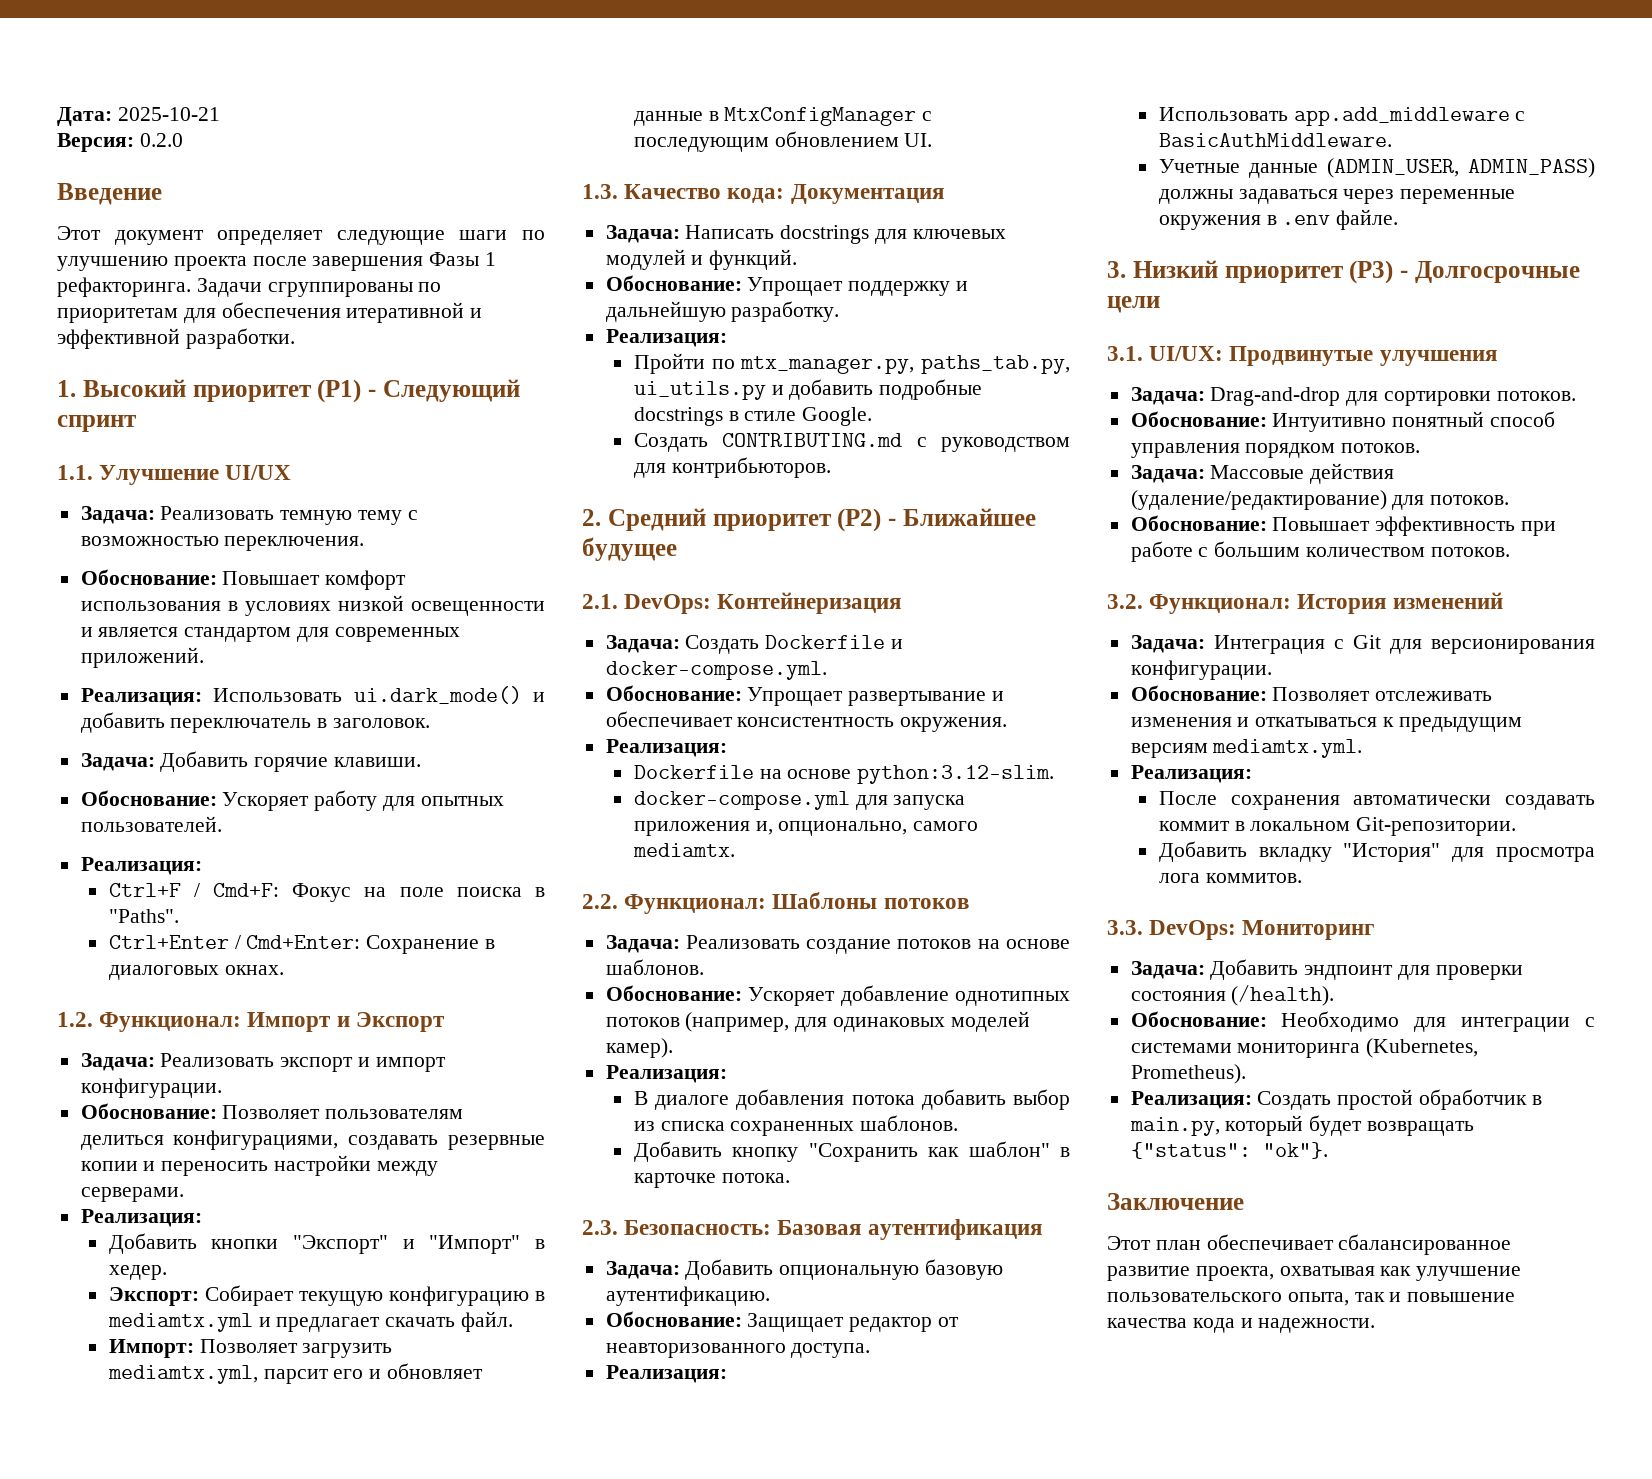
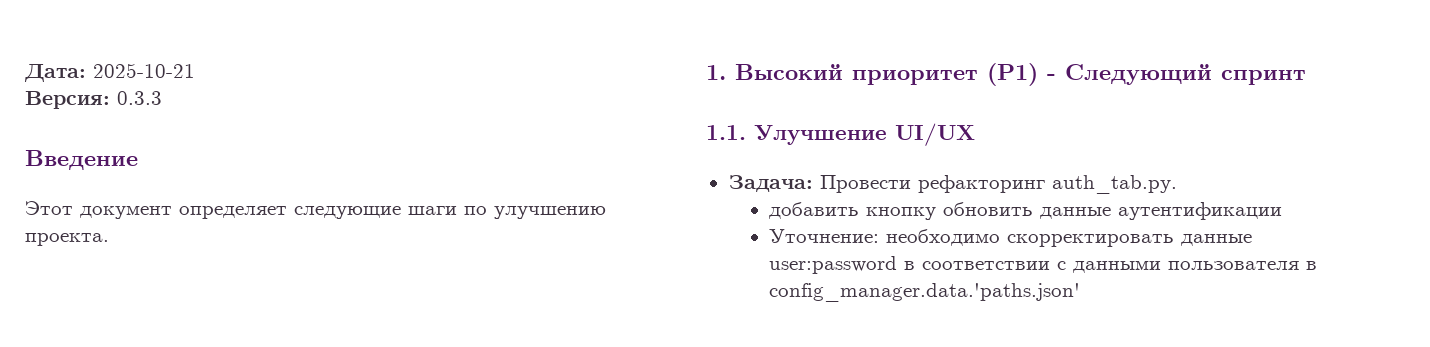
[139,133,183,147] 0.2.0 -> [117,91,162,105] 0.3.3
[173,252,497,271] [57,277,442,297] [57,302,483,323] [57,328,295,349] проекта после завершения Фазы 1 рефакторинга. Задачи сгруппированы по приоритетам для обеспечения итеративной и эффективной разработки. -> [25,233,109,246] проекта.
[160,506,418,525] [80,536,365,551] [80,569,407,590] [80,595,545,616] [80,627,460,642] [80,647,204,668] [80,686,545,706] [80,712,431,733] [80,751,422,772] [80,790,504,811] [80,816,222,832] [80,857,202,875] [108,883,545,902] [108,909,179,923] [108,935,496,954] [108,965,284,980] [57,1012,445,1032] [80,1053,446,1072] [80,1078,222,1098] [80,1103,464,1119] [80,1130,545,1150] [80,1155,438,1176] [80,1187,184,1202] [80,1209,202,1227] [108,1233,545,1254] [108,1265,167,1280] [108,1285,545,1306] [107,1311,514,1332] [108,1339,393,1358] [107,1363,484,1384] [633,107,933,126] [633,131,933,152] [582,184,944,204] [605,225,1006,244] [605,249,798,270] [605,275,969,296] [605,301,840,322] [605,329,727,347] [633,353,1070,374] [633,379,983,400] [633,407,873,426] [633,433,1070,452] [633,457,831,478] [582,508,1036,532] [582,537,677,561] [582,592,902,614] [605,635,904,654] [605,661,827,680] [605,685,1005,706] [605,711,1008,732] [605,739,727,757] [633,765,1055,784] [633,791,966,810] [633,821,979,836] [632,843,735,857] [582,892,969,914] [605,935,1070,954] [605,959,704,975] [605,985,1070,1006] [605,1011,1030,1032] [605,1038,673,1058] [605,1065,727,1083] [633,1089,1070,1110] [633,1115,959,1136] [633,1141,1070,1162] [633,1173,790,1188] [582,1219,1042,1240] [605,1259,1004,1280] [605,1286,770,1306] [605,1311,960,1332] [605,1343,871,1358] [605,1365,727,1383] [1158,107,1526,126] [1158,133,1392,147] [1158,158,1595,178] [1158,189,1516,204] [1158,209,1399,230] [1107,260,1580,284] [1107,296,1160,313] [1107,346,1497,366] [1130,387,1576,406] [1130,411,1556,432] [1130,443,1421,458] [1130,463,1395,484] [1130,490,1510,510] [1130,515,1557,536] [1130,541,1510,562] [1107,592,1503,614] [1130,635,1595,654] [1130,660,1272,680] [1130,685,1493,701] [1130,717,1522,732] [1130,739,1363,758] [1130,765,1252,783] [1158,791,1595,810] [1158,817,1517,836] [1158,841,1595,862] [1158,873,1302,883] [1107,920,1375,940] [1130,959,1523,980] [1130,985,1335,1006] [1130,1011,1595,1032] [1130,1038,1479,1058] [1130,1064,1246,1084] [1130,1089,1542,1110] [1129,1115,1475,1136] [1130,1142,1328,1159] [1107,1193,1244,1210] [1107,1234,1512,1255] [1107,1266,1522,1281] [1107,1292,1516,1306] [1107,1318,1376,1333] Реализовать темную тему с возможностью переключения. // Обоснование: Повышает комфорт использования в условиях низкой освещенности и является стандартом для современных приложений. // Реализация: Использовать ui.dark_mode() и добавить переключатель в заголовок. // Задача: Добавить горячие клавиши. // Обоснование: Ускоряет работу для опытных пользователей. // Реализация: // Ctrl+F / Cmd+F: Фокус на поле поиска в "Paths". // Ctrl+Enter / Cmd+Enter: Сохранение в диалоговых окнах. // 1.2. Функционал: Импорт и Экспорт // Задача: Реализовать экспорт и импорт конфигурации. // Обоснование: Позволяет пользователям делиться конфигурациями, создавать резервные копии и переносить настройки между серверами. // Реализация: // Добавить кнопки "Экспорт" и "Импорт" в хедер. // Экспорт: Собирает текущую конфигурацию в mediamtx.yml и предлагает скачать файл. // Импорт: Позволяет загрузить mediamtx.yml, парсит его и обновляет данные в MtxConfigManager с последующим обновлением UI. // 1.3. Качество кода: Документация // Задача: Написать docstrings для ключевых модулей и функций. // Обоснование: Упрощает поддержку и дальнейшую разработку. // Реализация: // Пройти по mtx_manager.py, paths_tab.py, ui_utils.py и добавить подробные docstrings в стиле Google. // Создать CONTRIBUTING.md с руководством для контрибьюторов. // 2. Средний приоритет (P2) - Ближайшее будущее // 2.1. DevOps: Контейнеризация // Задача: Создать Dockerfile и docker-compose.yml. // Обоснование: Упрощает развертывание и обеспечивает консистентность окружения. // Реализация: // Dockerfile на основе python:3.12-slim. // docker-compose.yml для запуска приложения и, опционально, самого mediamtx. // 2.2. Функционал: Шаблоны потоков // Задача: Реализовать создание потоков на основе шаблонов. // Обоснование: Ускоряет добавление однотипных потоков (например, для одинаковых моделей камер). // Реализация: // В диалоге добавления потока добавить выбор из списка сохраненных шаблонов. // Добавить кнопку "Сохранить как шаблон" в карточке потока. // 2.3. Безопасность: Базовая аутентификация // Задача: Добавить опциональную базовую аутентификацию. // Обоснование: Защищает редактор от неавторизованного доступа. // Реализация: // Использовать app.add_middleware с BasicAuthMiddleware. // Учетные данные (ADMIN_USER, ADMIN_PASS) должны задаваться через переменные окружения в .env файле. // 3. Низкий приоритет (P3) - Долгосрочные цели // 3.1. UI/UX: Продвинутые улучшения // Задача: Drag-and-drop для сортировки потоков. // Обоснование: Интуитивно понятный способ управления порядком потоков. // Задача: Массовые действия (удаление/редактирование) для потоков. // Обоснование: Повышает эффективность при работе с большим количеством потоков. // 3.2. Функционал: История изменений // Задача: Интеграция с Git для версионирования конфигурации. // Обоснование: Позволяет отслеживать изменения и откатываться к предыдущим версиям mediamtx.yml. // Реализация: // После сохранения автоматически создавать коммит в локальном Git-репозитории. // Добавить вкладку "История" для просмотра лога коммитов. // 3.3. DevOps: Мониторинг // Задача: Добавить эндпоинт для проверки состояния (/health). // Обоснование: Необходимо для интеграции с системами мониторинга (Kubernetes, Prometheus). // Реализация: Создать простой обработчик в main.py, который будет возвращать {"status": "ok"}. // Заключение // Этот план обеспечивает сбалансированное развитие проекта, охватывая как улучшение пользовательского опыта, так и повышение качества кода и надежности. -> [819,175,1177,194] [769,202,1283,220] [769,229,1253,247] [769,256,1318,274] [769,283,1081,302] Провести рефакторинг auth_tab.py. // добавить кнопку обновить данные аутентификации // Уточнение: необходимо скорректировать данные user:password в соответствии с данными пользователя в config_manager.data.'paths.json'

